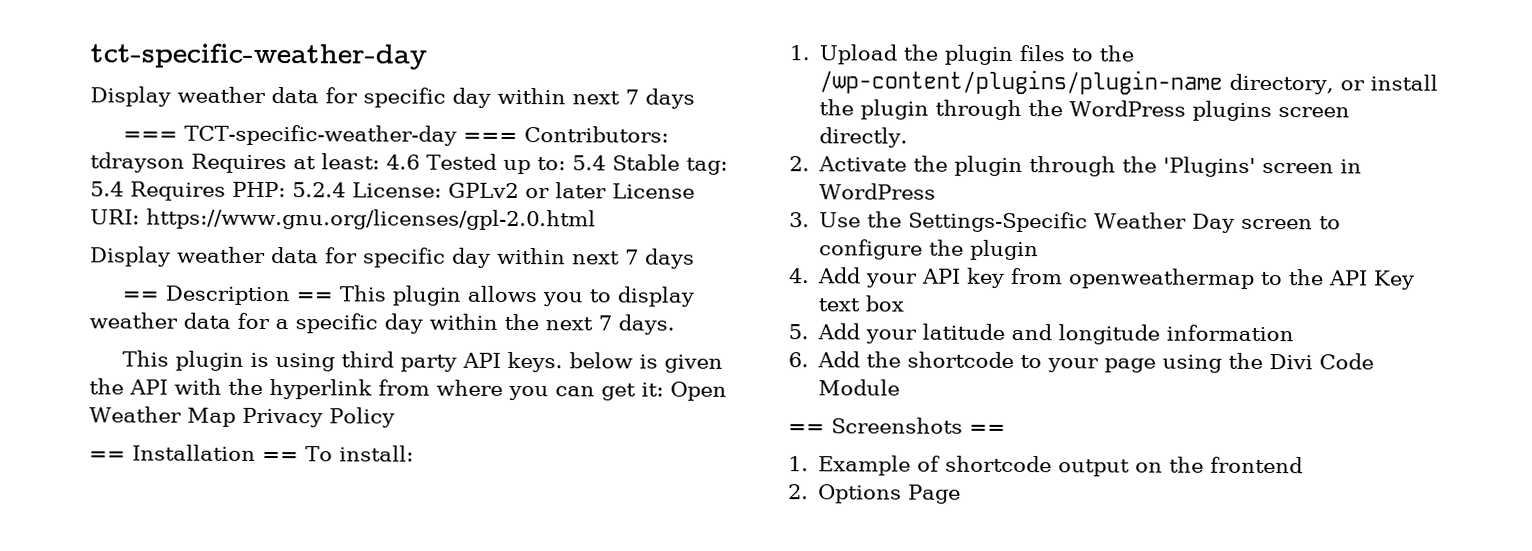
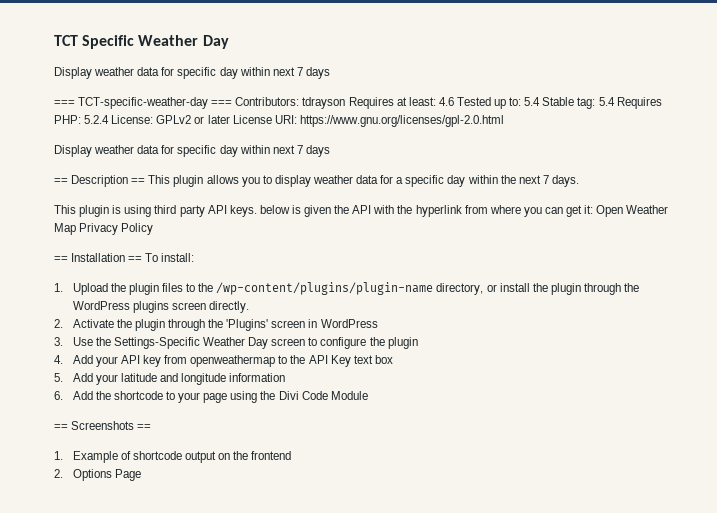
[90,43,427,70] tct-specific-weather-day -> [54,35,229,49] TCT Specific Weather Day

